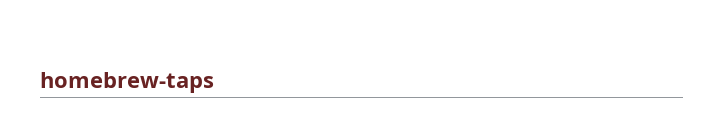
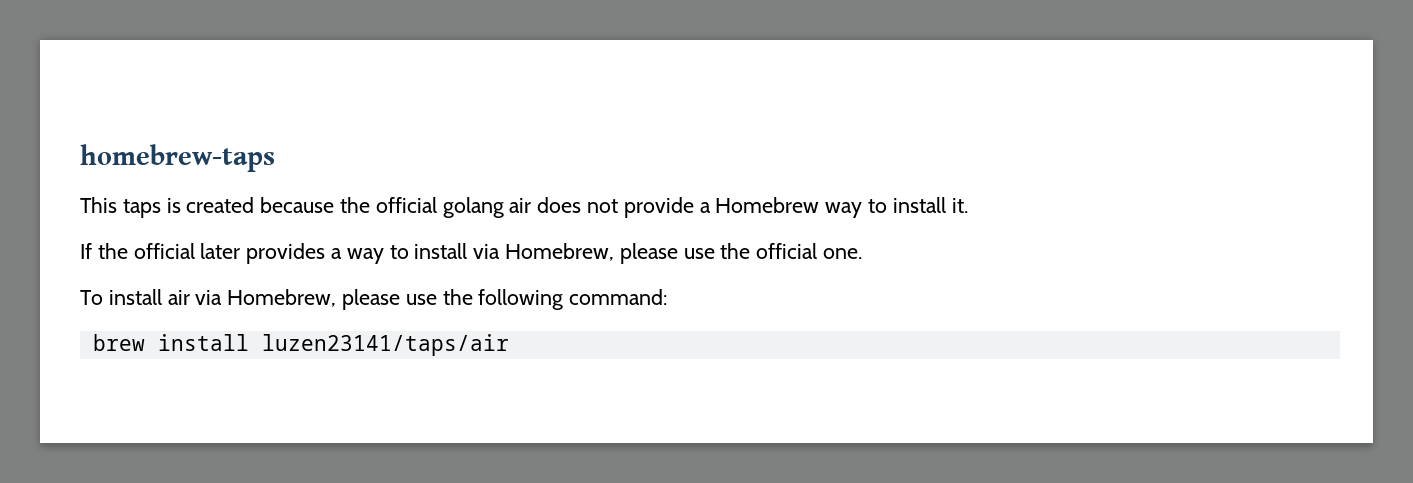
(214, 82) none -> [80,197,968,218] [80,243,863,264] [80,289,668,310] [92,334,509,356] // This taps is created because the official golang air does not provide a Homebrew way to install it. // If the official later provides a way to install via Homebrew, please use the official one. // To install air via Homebrew, please use the following command: // brew install luzen23141/taps/air

